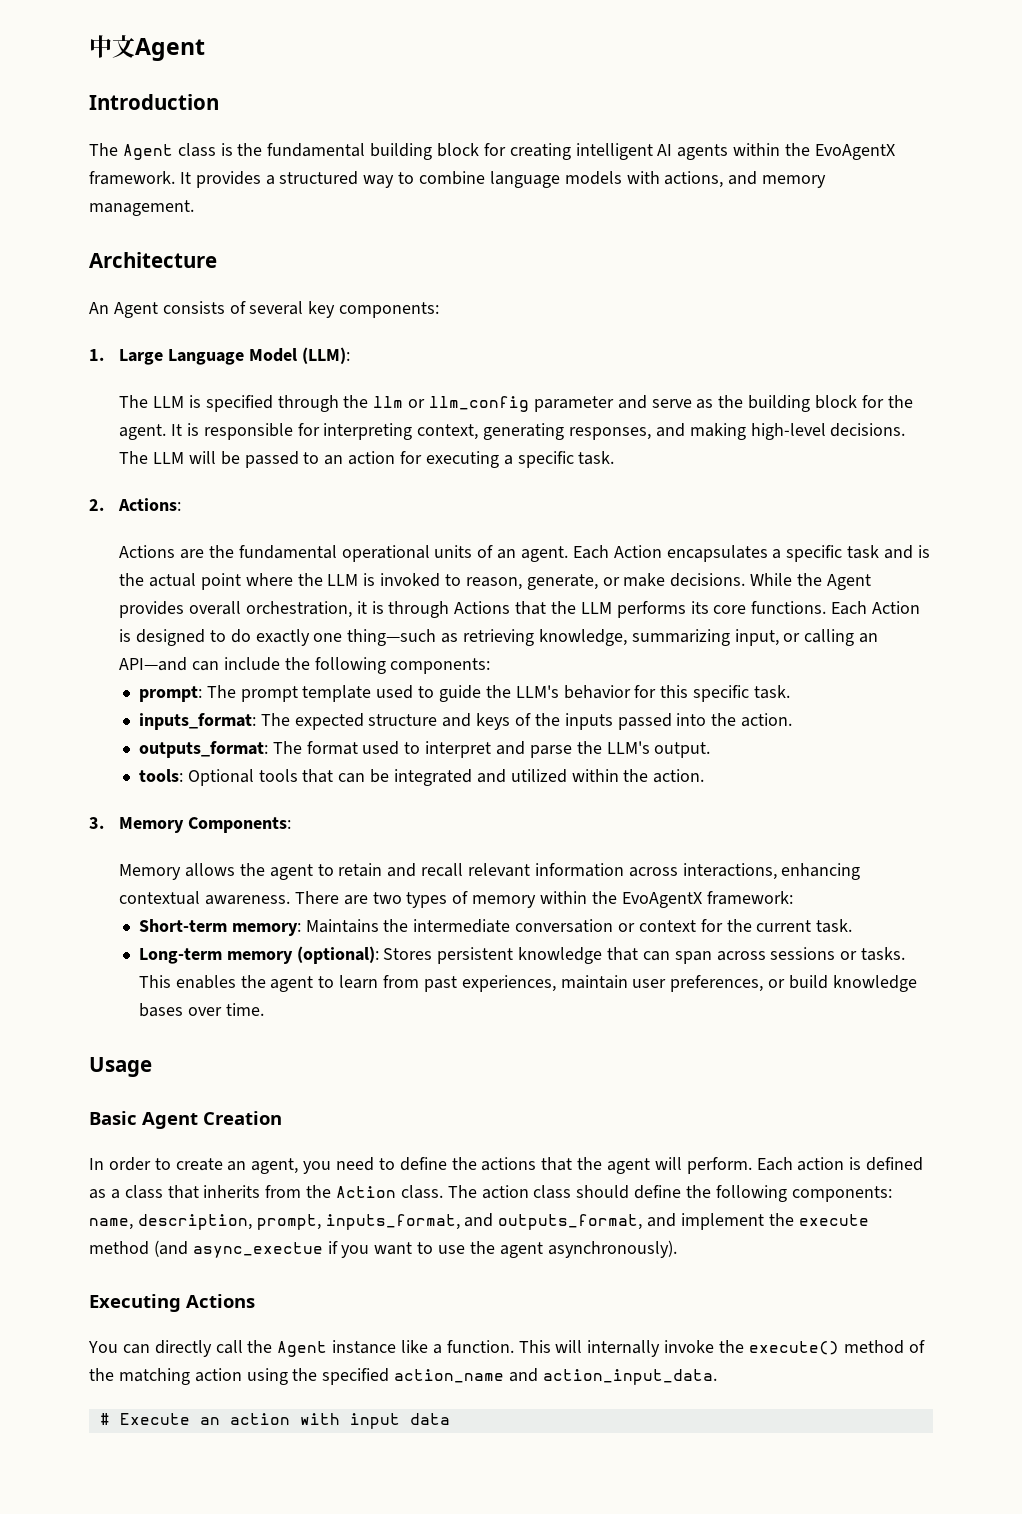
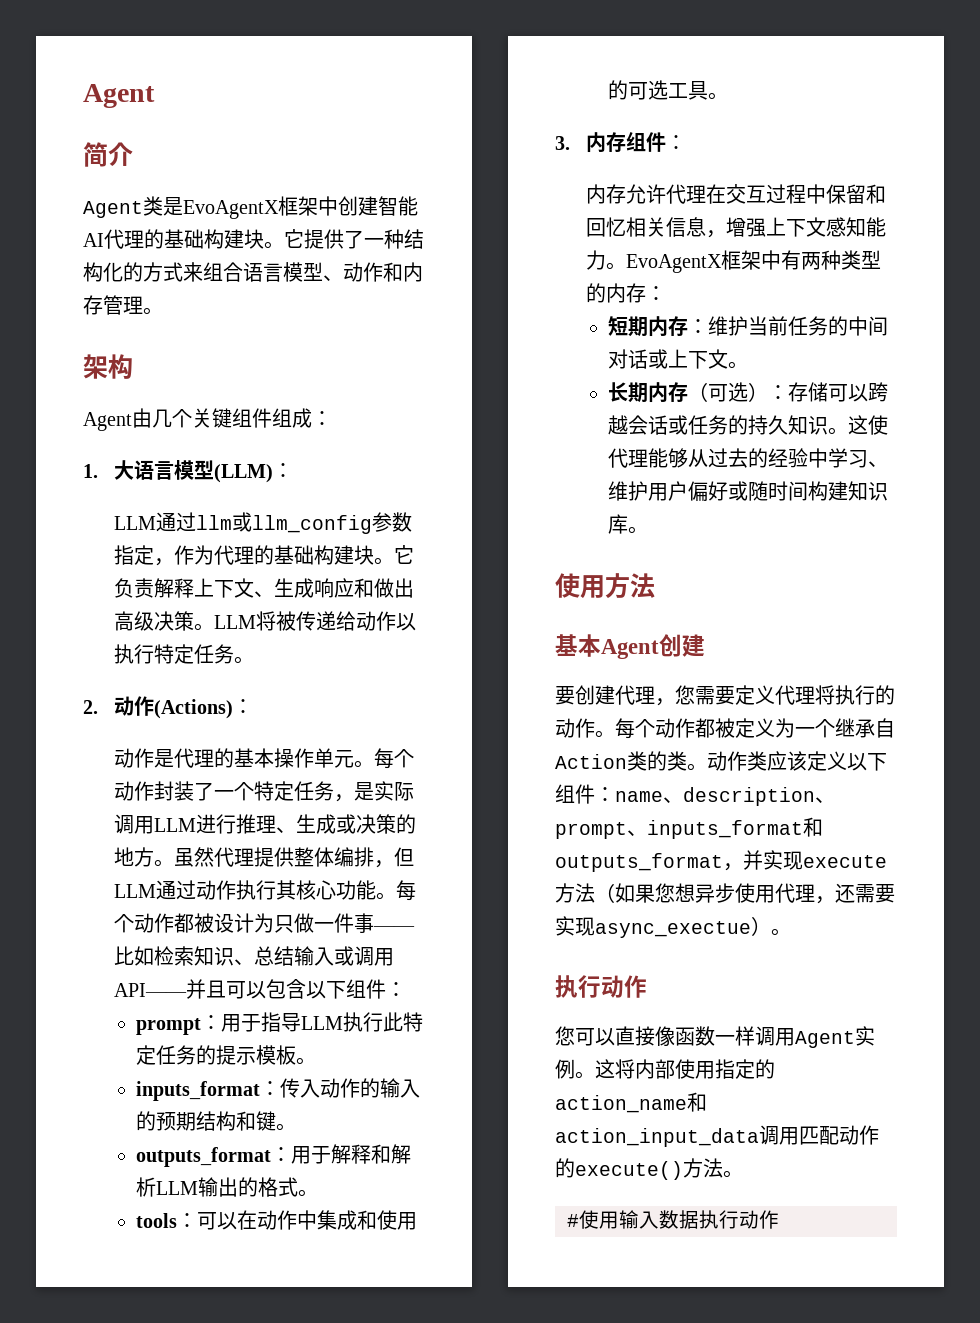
[89,35,135,58] 中文 -> (83, 96) none
[89,94,219,110] [89,143,895,160] [89,171,827,188] [89,200,194,216] [89,252,217,268] [89,301,440,318] [89,347,350,365] [119,395,913,412] [119,423,906,440] [119,451,615,468] [89,498,182,511] [119,545,930,562] [119,573,871,590] [119,601,920,618] [119,629,879,646] [119,657,491,674] [138,685,791,702] [138,713,793,730] [138,741,711,758] [138,769,705,786] [89,817,291,833] [119,863,861,880] [119,891,793,908] [138,919,853,936] [138,946,906,964] [138,975,917,992] [138,1003,264,1017] [89,1057,152,1077] [89,1111,282,1129] [89,1157,924,1174] [89,1185,892,1202] [89,1213,869,1230] [89,1240,677,1258] [89,1294,255,1312] [88,1340,925,1357] [89,1368,717,1385] [99,1413,450,1429] Introduction // The Agent class is the fundamental building block for creating intelligent AI agents within the EvoAgentX framework. It provides a structured way to combine language models with actions, and memory management. // Architecture // An Agent consists of several key components: // 1. Large Language Model (LLM): // The LLM is specified through the llm or llm_config parameter and serve as the building block for the agent. It is responsible for interpreting context, generating responses, and making high-level decisions. The LLM will be passed to an action for executing a specific task. // 2. Actions: // Actions are the fundamental operational units of an agent. Each Action encapsulates a specific task and is the actual point where the LLM is invoked to reason, generate, or make decisions. While the Agent provides overall orchestration, it is through Actions that the LLM performs its core functions. Each Action is designed to do exactly one thing—such as retrieving knowledge, summarizing input, or calling an API—and can include the following components: // prompt: The prompt template used to guide the LLM's behavior for this specific task. // inputs_format: The expected structure and keys of the inputs passed into the action. // outputs_format: The format used to interpret and parse the LLM's output. // tools: Optional tools that can be integrated and utilized within the action. // 3. Memory Components: // Memory allows the agent to retain and recall relevant information across interactions, enhancing contextual awareness. There are two types of memory within the EvoAgentX framework: // Short-term memory: Maintains the intermediate conversation or context for the current task. // Long-term memory (optional): Stores persistent knowledge that can span across sessions or tasks. This enables the agent to learn from past experiences, maintain user preferences, or build knowledge bases over time. // Usage // Basic Agent Creation // In order to create an agent, you need to define the actions that the agent will perform. Each action is defined as a class that inherits from the Action class. The action class should define the following components: name, description, prompt, inputs_format, and outputs_format, and implement the execute method (and async_exectue if you want to use the agent asynchronously). // Executing Actions // You can directly call the Agent instance like a function. This will internally invoke the execute() method of the matching action using the specified action_name and action_input_data. // # Execute an action with input data -> [83,142,133,167] [83,196,418,219] [83,229,424,249] [83,262,423,282] [83,295,163,315] [83,354,133,379] [83,408,332,431] [83,460,293,483] [113,512,412,534] [113,545,414,566] [113,578,414,598] [113,611,416,631] [113,644,254,664] [83,696,253,719] [113,748,414,769] [113,781,414,802] [113,814,416,834] [113,847,414,868] [113,880,416,901] [113,913,415,933] [113,946,394,966] [113,979,406,999] [135,1012,423,1035] [135,1045,316,1065] [135,1078,420,1101] [135,1111,296,1131] [135,1144,411,1167] [135,1177,318,1197] [135,1210,417,1230] [607,80,728,100] [555,132,686,153] [585,184,886,204] [585,217,886,238] [585,250,881,273] [585,283,666,303] [607,316,888,337] [607,349,748,369] [607,382,888,403] [607,415,888,435] [607,448,888,468] [607,481,888,502] [607,514,648,534] [555,573,655,599] [555,634,705,659] [555,685,895,706] [555,718,895,739] [555,751,887,771] [555,784,835,806] [555,817,823,839] [555,850,887,872] [555,883,895,904] [555,916,791,938] [555,975,647,998] [555,1026,875,1048] [555,1059,775,1079] [555,1092,707,1113] [555,1125,879,1147] [555,1158,743,1180] [567,1210,779,1229] 简介 // Agent类是EvoAgentX框架中创建智能AI代理的基础构建块。它提供了一种结构化的方式来组合语言模型、动作和内存管理。 // 架构 // Agent由几个关键组件组成： // 1.大语言模型(LLM)： // LLM通过llm或llm_config参数指定，作为代理的基础构建块。它负责解释上下文、生成响应和做出高级决策。LLM将被传递给动作以执行特定任务。 // 2.动作(Actions)： // 动作是代理的基本操作单元。每个动作封装了一个特定任务，是实际调用LLM进行推理、生成或决策的地方。虽然代理提供整体编排，但LLM通过动作执行其核心功能。每个动作都被设计为只做一件事——比如检索知识、总结输入或调用API——并且可以包含以下组件： // prompt：用于指导LLM执行此特定任务的提示模板。 // inputs_format：传入动作的输入的预期结构和键。 // outputs_format：用于解释和解析LLM输出的格式。 // tools：可以在动作中集成和使用的可选工具。 // 3.内存组件： // 内存允许代理在交互过程中保留和回忆相关信息，增强上下文感知能力。EvoAgentX框架中有两种类型的内存： // 短期内存：维护当前任务的中间对话或上下文。 // 长期内存（可选）：存储可以跨越会话或任务的持久知识。这使代理能够从过去的经验中学习、维护用户偏好或随时间构建知识库。 // 使用方法 // 基本Agent创建 // 要创建代理，您需要定义代理将执行的动作。每个动作都被定义为一个继承自Action类的类。动作类应该定义以下组件：name、description、prompt、inputs_format和outputs_format，并实现execute方法（如果您想异步使用代理，还需要实现async_exectue）。 // 执行动作 // 您可以直接像函数一样调用Agent实例。这将内部使用指定的action_name和action_input_data调用匹配动作的execute()方法。 // #使用输入数据执行动作

